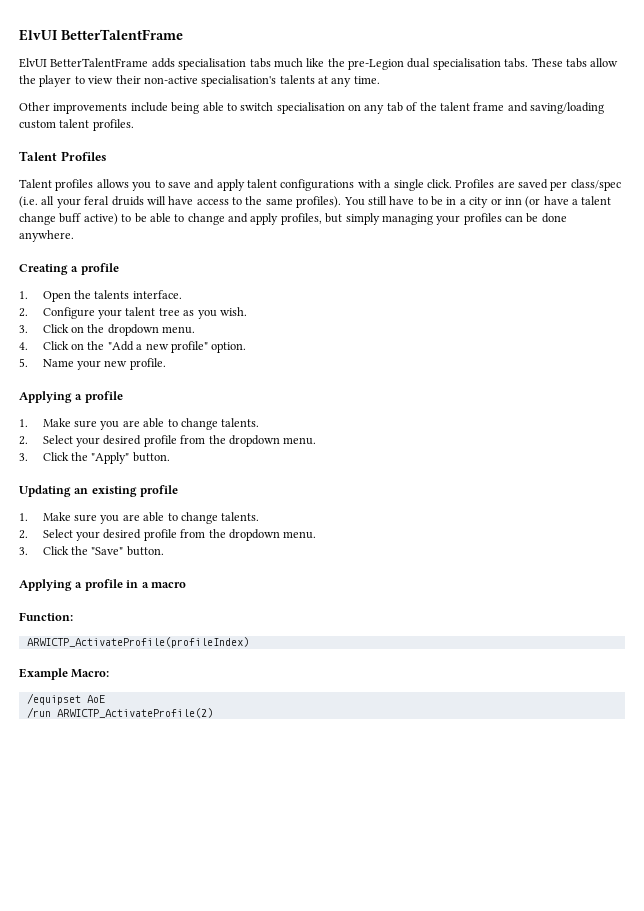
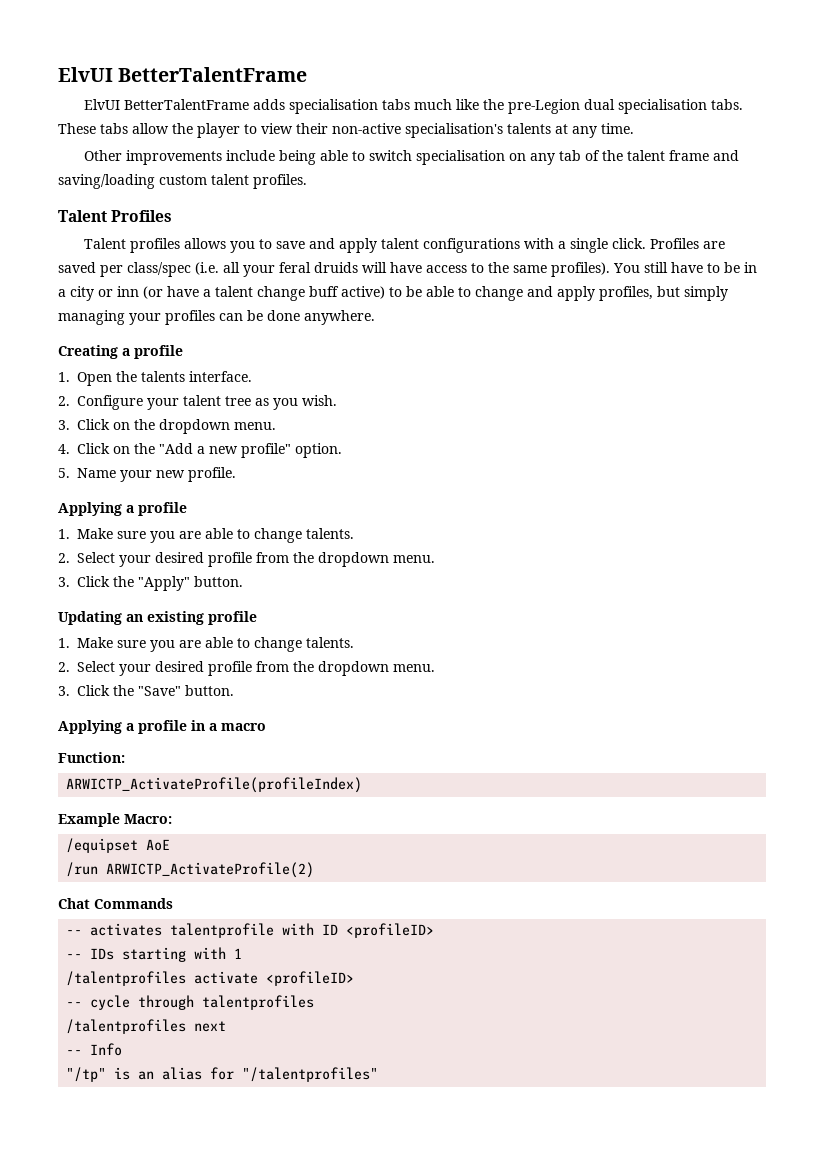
(213, 713) none -> [58,898,173,909] [66,923,435,938] [66,947,243,962] [66,971,355,986] [66,995,315,1010] [66,1019,227,1034] [66,1043,123,1056] [66,1067,379,1082] // Chat Commands // -- activates talentprofile with ID <profileID> // -- IDs starting with 1 // /talentprofiles activate <profileID> // -- cycle through talentprofiles // /talentprofiles next // -- Info // "/tp" is an alias for "/talentprofiles"

